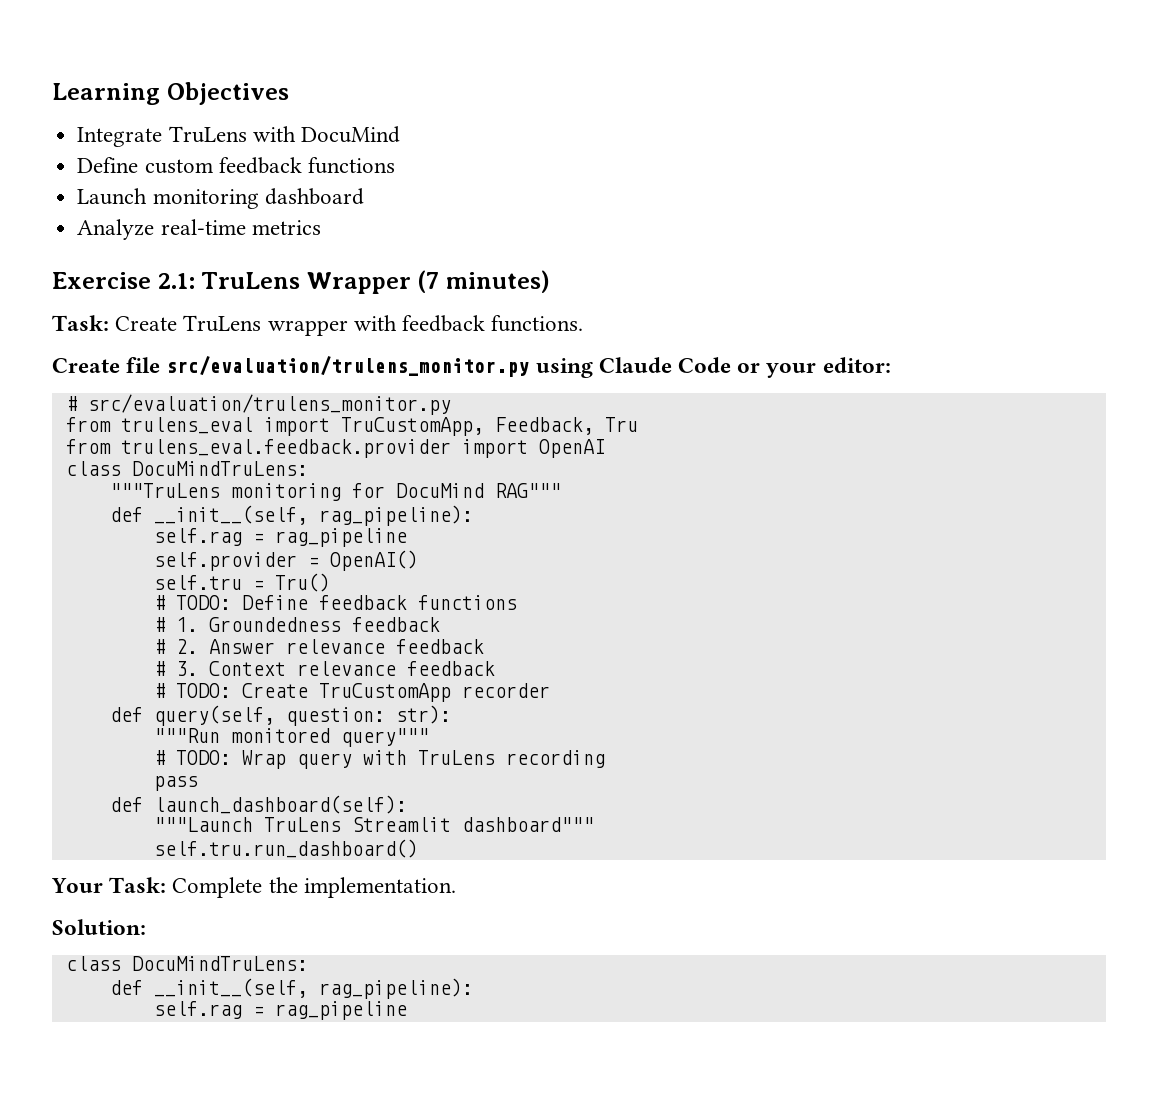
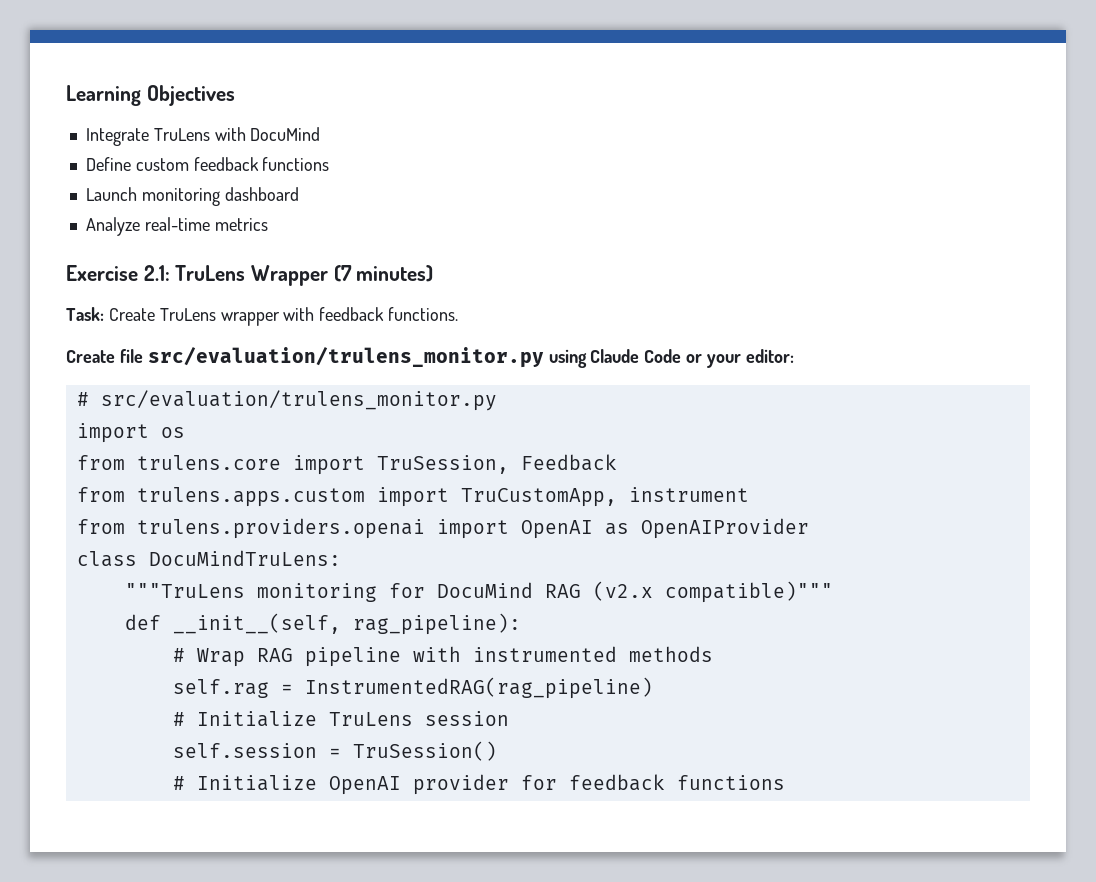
[65,417,638,436] [65,439,451,458] // from trulens_eval import TruCustomApp, Feedback, Tru // from trulens_eval.feedback.provider -> [76,423,185,443] [76,454,617,475] [76,487,749,507] [76,518,425,539] // import os // from trulens.core import TruSession, Feedback // from trulens.apps.custom import TruCustomApp, instrument // from trulens.providers.openai
(605, 448) none -> [604,518,809,539] as OpenAIProvider
[494,483,561,498] [109,505,473,526] [153,528,407,547] [153,550,418,571] [153,573,330,592] [153,595,517,610] [153,617,440,632] [153,639,484,654] [153,661,495,676] [153,683,550,702] [109,705,451,726] [153,728,429,747] [153,750,605,769] [153,776,198,791] [109,795,407,814] [153,817,594,832] [153,839,418,858] [51,877,456,898] [52,919,146,935] [65,956,308,971] [109,978,473,999] [153,1001,407,1020] RAG""" // def __init__(self, rag_pipeline): // self.rag = rag_pipeline // self.provider = OpenAI() // self.tru = Tru() // # TODO: Define feedback functions // # 1. Groundedness feedback // # 2. Answer relevance feedback // # 3. Context relevance feedback // # TODO: Create TruCustomApp recorder // def query(self, question: str): // """Run monitored query""" // # TODO: Wrap query with TruLens recording // pass // def launch_dashboard(self): // """Launch TruLens Streamlit dashboard""" // self.tru.run_dashboard() // Your Task: Complete the implementation. // Solution: // class DocuMindTruLens: // def __init__(self, rag_pipeline): // self.rag = rag_pipeline -> [544,581,833,603] [124,613,521,635] [172,646,713,667] [172,677,653,699] [172,711,509,727] [172,741,497,761] [172,774,785,795] RAG (v2.x compatible)""" // def __init__(self, rag_pipeline): // # Wrap RAG pipeline with instrumented methods // self.rag = InstrumentedRAG(rag_pipeline) // # Initialize TruLens session // self.session = TruSession() // # Initialize OpenAI provider for feedback functions

